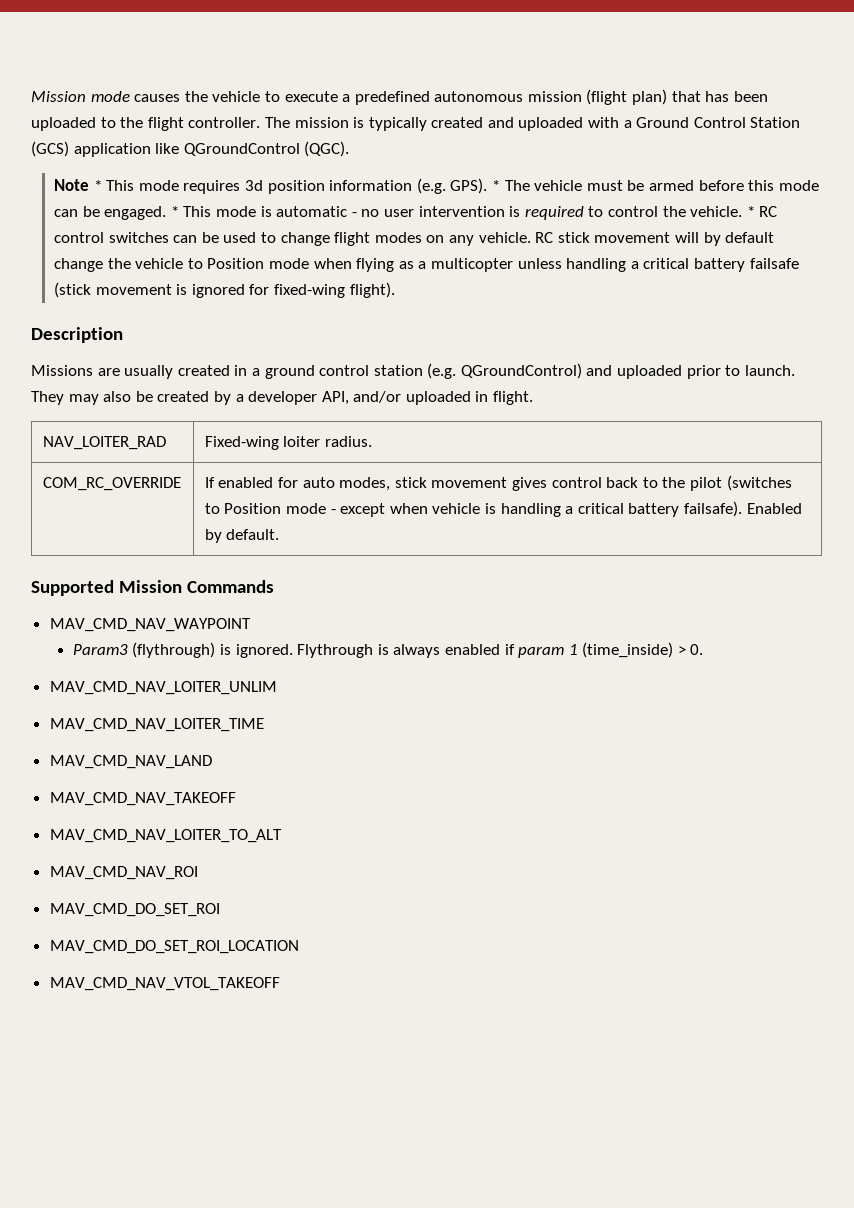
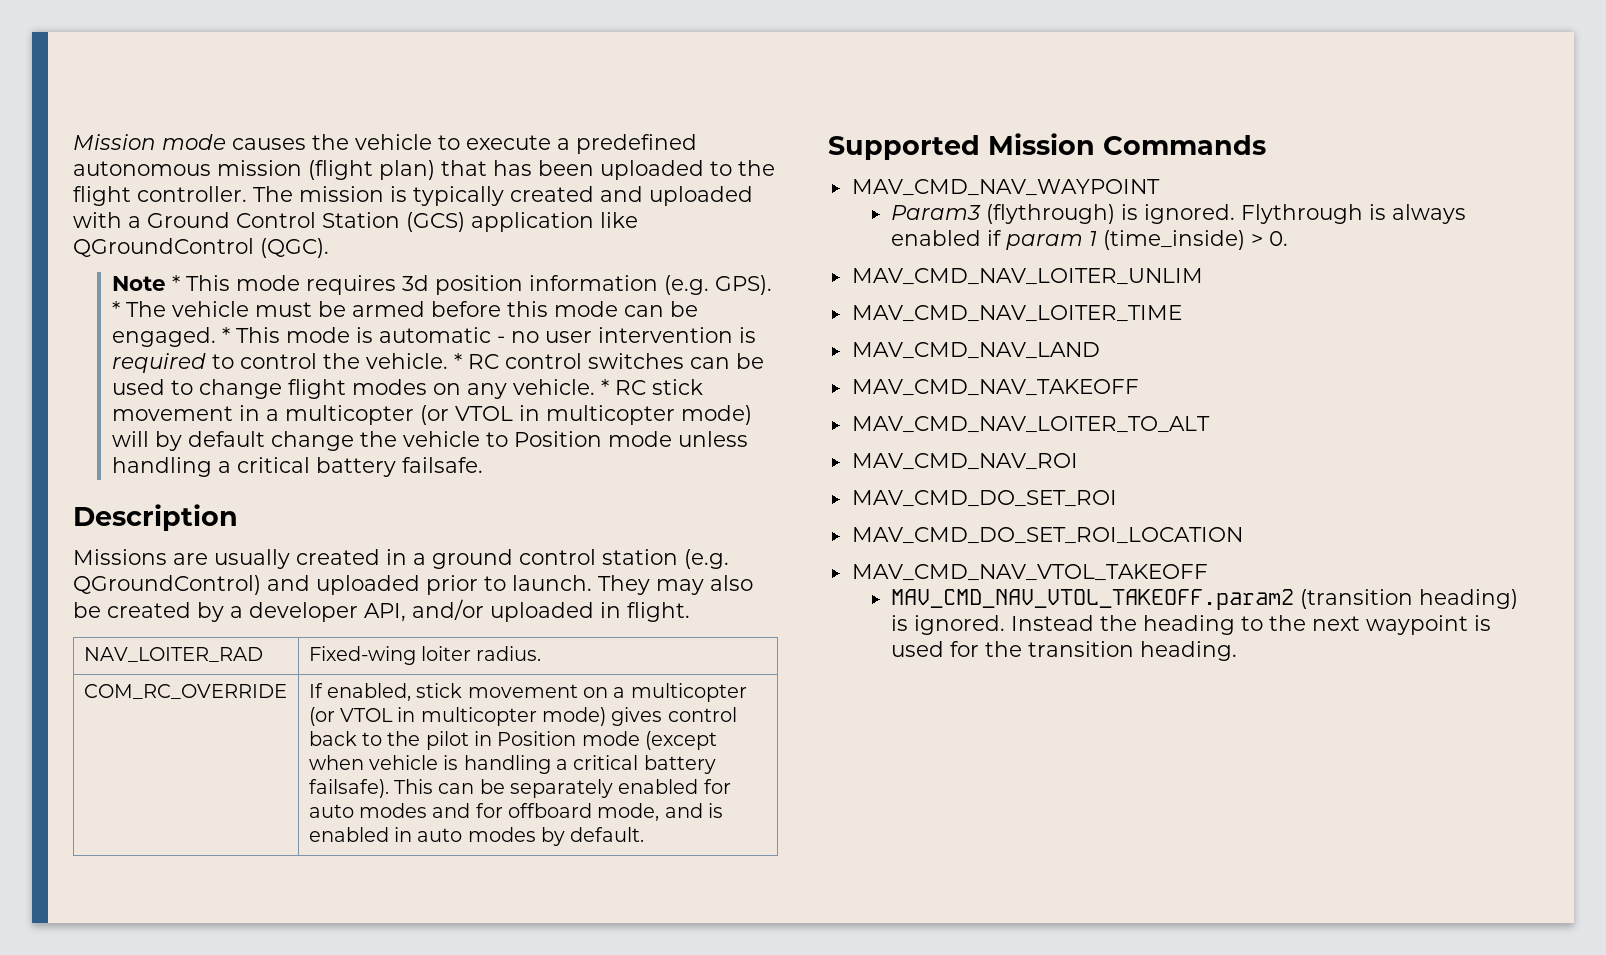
(531, 237) none -> [601,379,610,395] *
(671, 237) none -> [239,405,753,425] in a multicopter (or VTOL in multicopter mode)
[313,258,514,272] when flying as a multicopter -> (673, 439) none
[749,258,799,269] [54,282,395,298] failsafe (stick movement is ignored for fixed-wing flight). -> [402,457,484,473] failsafe.
[218,477,508,491] enabled for auto modes, stick movement -> [327,683,747,702] [308,707,606,726] enabled, stick movement on a multicopter (or VTOL in multicopter mode)
[726,475,792,491] [204,503,386,517] (switches to Position mode - except -> [473,731,717,750] in Position mode (except
[746,503,802,514] Enabled -> [394,779,731,798] [308,803,723,821] [308,827,536,842] This can be separately enabled for auto modes and for offboard mode, and is enabled in auto modes
(280, 984) none -> [890,589,1518,610] [890,615,1491,635] [890,641,1237,661] // MAV_CMD_NAV_VTOL_TAKEOFF.param2 (transition heading) is ignored. Instead the heading to the next waypoint is used for the transition heading.

